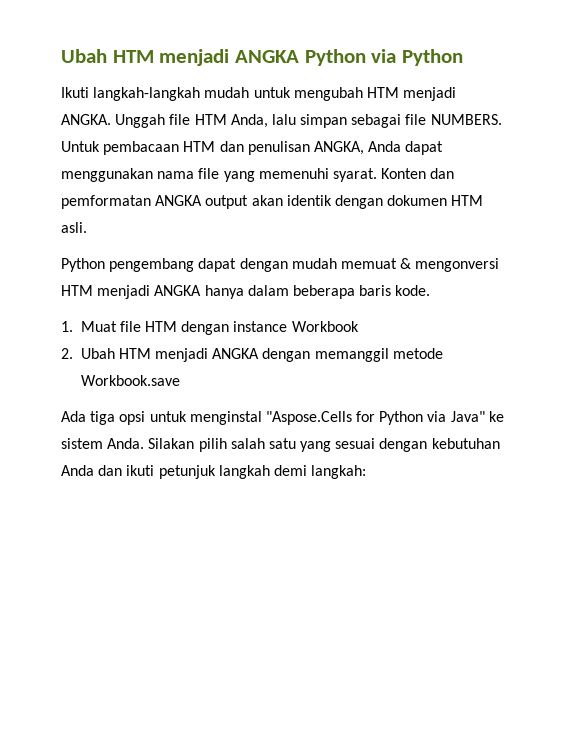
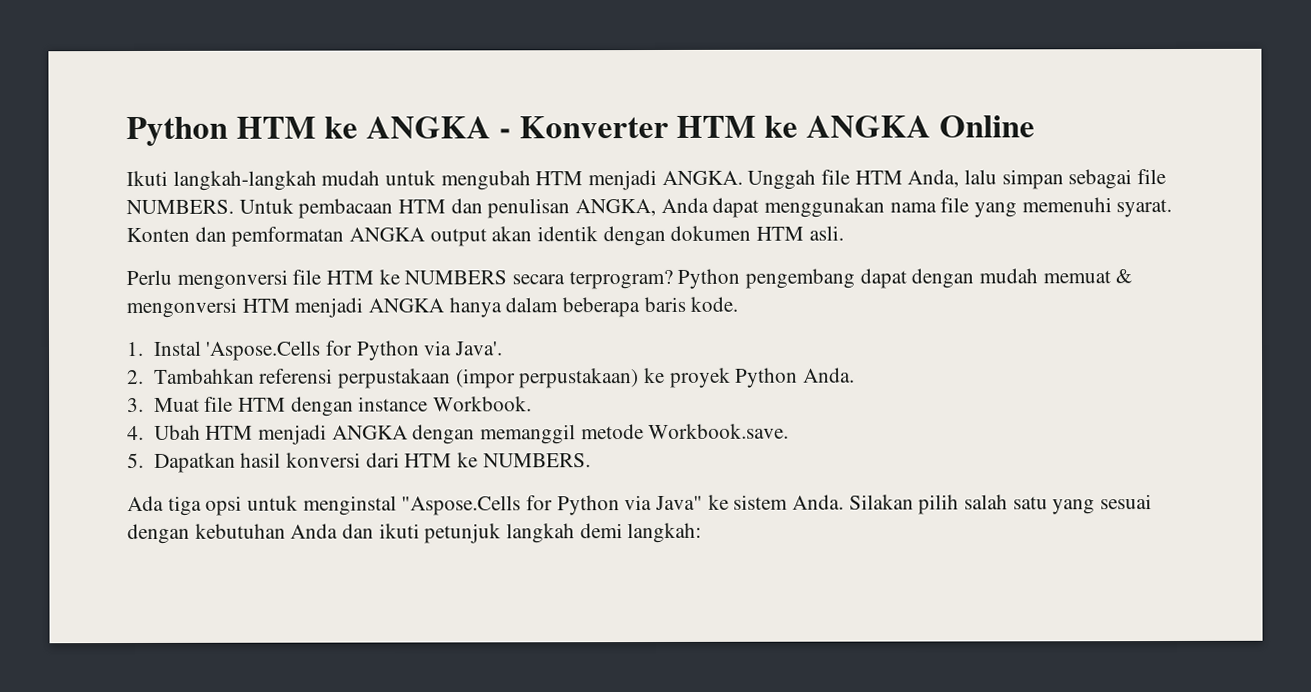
[61,49,464,66] Ubah HTM menjadi ANGKA Python via Python -> [126,115,1036,147] Python HTM ke ANGKA - Konverter HTM ke ANGKA Online
(87, 227) none -> [126,269,673,290] Perlu mengonversi file HTM ke NUMBERS secara terprogram?
(73, 326) none -> [152,340,503,361] [127,367,855,389] [127,397,144,413] Instal 'Aspose.Cells for Python via Java'. // 2. Tambahkan referensi perpustakaan (impor perpustakaan) ke proyek Python Anda. // 3.
[291,321,359,332] [61,348,73,359] Workbook // 2. -> [432,396,532,412] [127,425,144,441] Workbook. // 4.
[80,375,180,386] Workbook.save -> [648,423,790,440] [127,452,591,473] Workbook.save. // 5. Dapatkan hasil konversi dari HTM ke NUMBERS.

